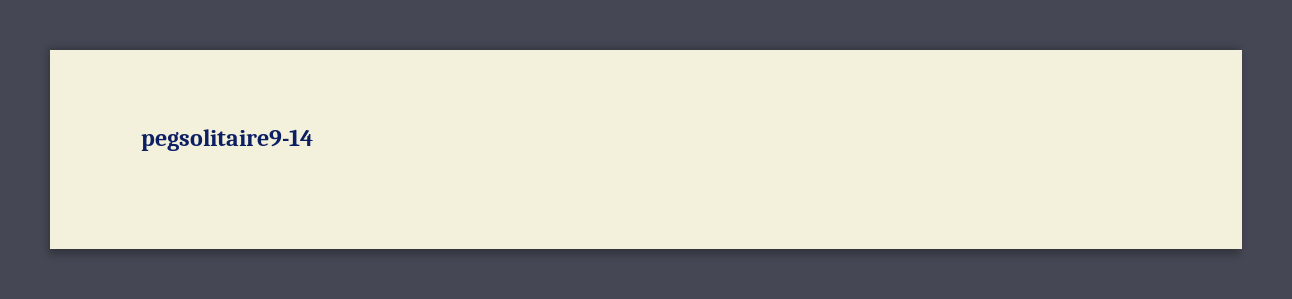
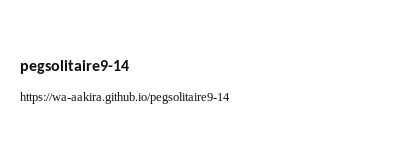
(313, 140) none -> [20,92,230,104] // https://wa-aakira.github.io/pegsolitaire9-14

